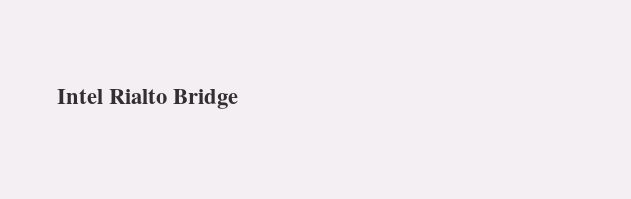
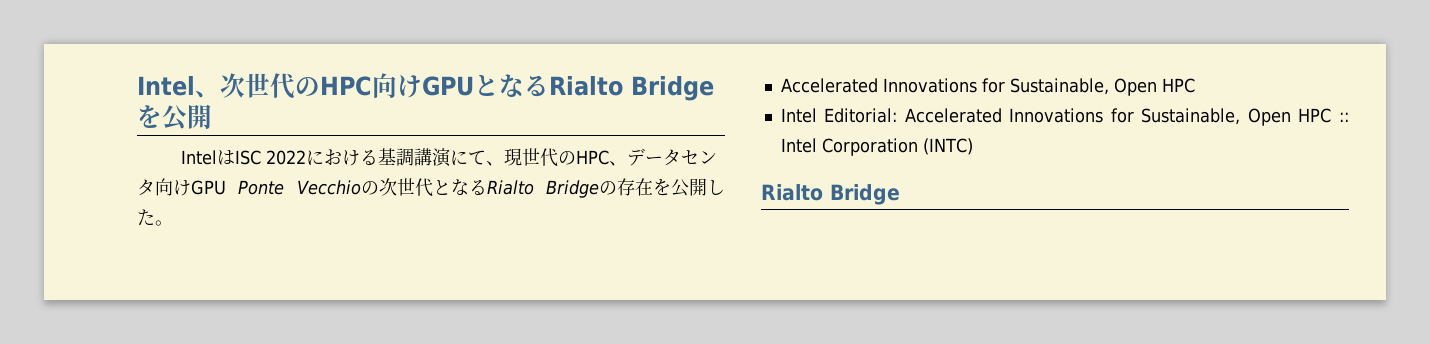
[57,89,103,104] Intel -> [137,73,714,101] [137,104,212,131] [180,148,717,167] [137,178,725,198] [137,209,173,226] [780,78,1195,96] [780,108,1349,126] [780,138,973,156] Intel、次世代のHPC向けGPUとなるRialto Bridgeを公開 // IntelはISC 2022における基調講演にて、現世代のHPC、データセンタ向けGPU Ponte Vecchioの次世代となるRialto Bridgeの存在を公開した。 // Accelerated Innovations for Sustainable, Open HPC // Intel Editorial: Accelerated Innovations for Sustainable, Open HPC :: Intel Corporation (INTC) //

